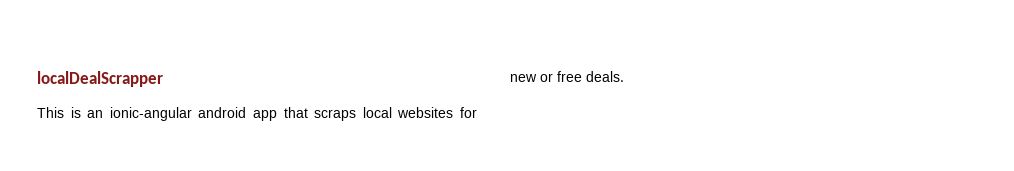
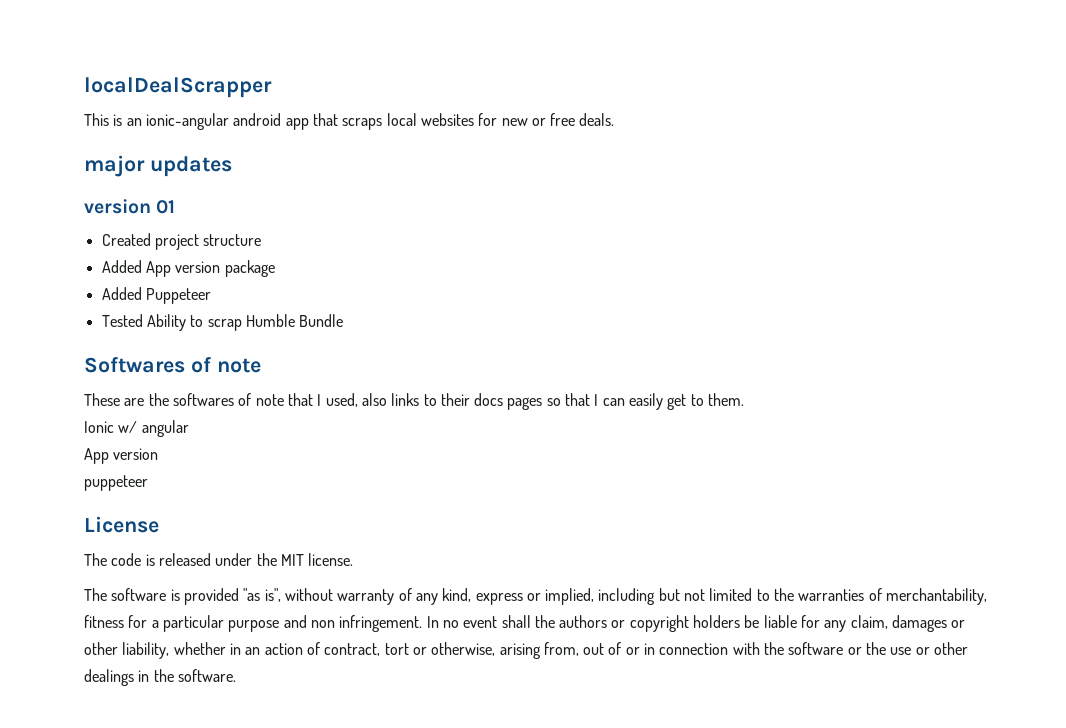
(624, 76) none -> [84,155,232,177] [84,199,176,214] [101,233,262,250] [101,260,275,277] [101,287,211,304] [101,314,344,331] [84,357,261,373] [84,393,745,410] [84,420,189,437] [84,448,159,464] [84,475,148,491] [84,516,159,533] [84,553,354,566] [84,588,988,605] [84,615,966,632] [84,642,969,659] [84,669,236,686] // major updates // version 01 // Created project structure // Added App version package // Added Puppeteer // Tested Ability to scrap Humble Bundle // Softwares of note // These are the softwares of note that I used, also links to their docs pages so that I can easily get to them. // Ionic w/ angular // App version // puppeteer // License // The code is released under the MIT license. // The software is provided "as is", without warranty of any kind, express or implied, including but not limited to the warranties of merchantability, fitness for a particular purpose and non infringement. In no event shall the authors or copyright holders be liable for any claim, damages or other liability, whether in an action of contract, tort or otherwise, arising from, out of or in connection with the software or the use or other dealings in the software.

